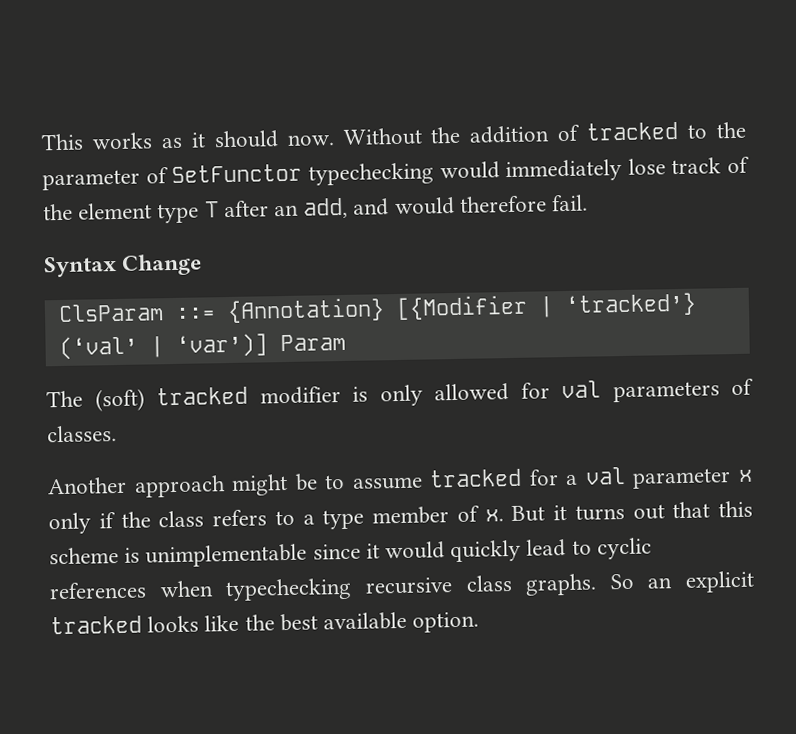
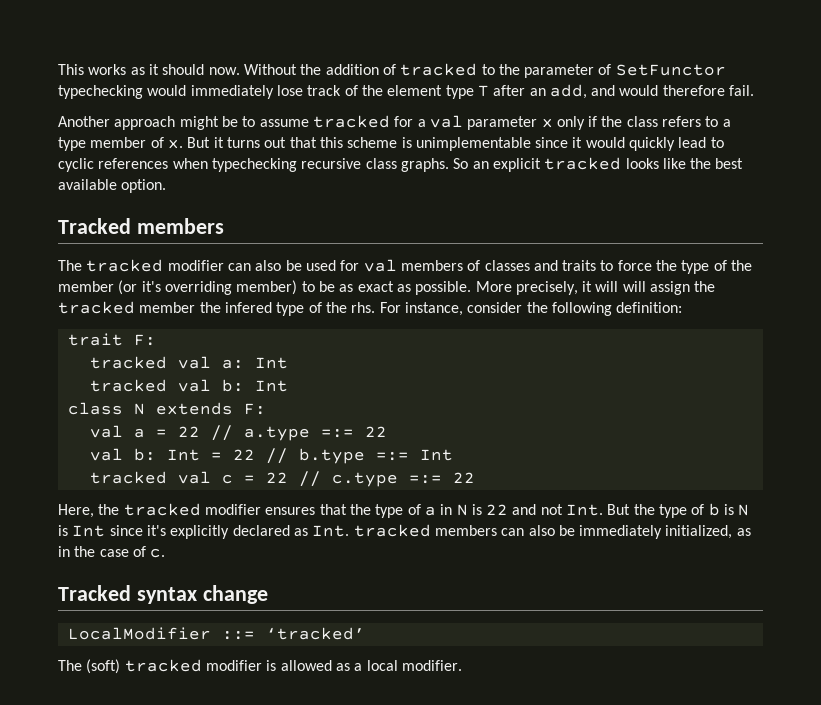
[43,253,203,278] [57,292,697,324] [58,333,346,361] [46,378,754,412] [46,425,117,443] // Syntax Change // ClsParam ::= {Annotation} [{Modifier | ‘tracked’} (‘val’ | ‘var’)] Param // The (soft) tracked modifier is only allowed for val parameters of classes. -> (755, 90) none
(480, 622) none -> [58,218,224,234] [58,259,753,274] [58,280,716,295] [58,301,683,316] [67,333,156,346] [89,356,288,369] [89,379,288,392] [67,402,266,415] [89,425,387,441] [89,448,453,464] [89,471,475,487] [58,503,750,518] [58,524,751,539] [58,546,166,558] [58,585,268,604] [67,627,365,640] [58,659,462,674] // Tracked members // The tracked modifier can also be used for val members of classes and traits to force the type of the member (or it's overriding member) to be as exact as possible. More precisely, it will will assign the tracked member the infered type of the rhs. For instance, consider the following definition: // trait F: // tracked val a: Int // tracked val b: Int // class N extends F: // val a = 22 // a.type =:= 22 // val b: Int = 22 // b.type =:= Int // tracked val c = 22 // c.type =:= 22 // Here, the tracked modifier ensures that the type of a in N is 22 and not Int. But the type of b is N is Int since it's explicitly declared as Int. tracked members can also be immediately initialized, as in the case of c. // Tracked syntax change // LocalModifier ::= ‘tracked’ // The (soft) tracked modifier is allowed as a local modifier.

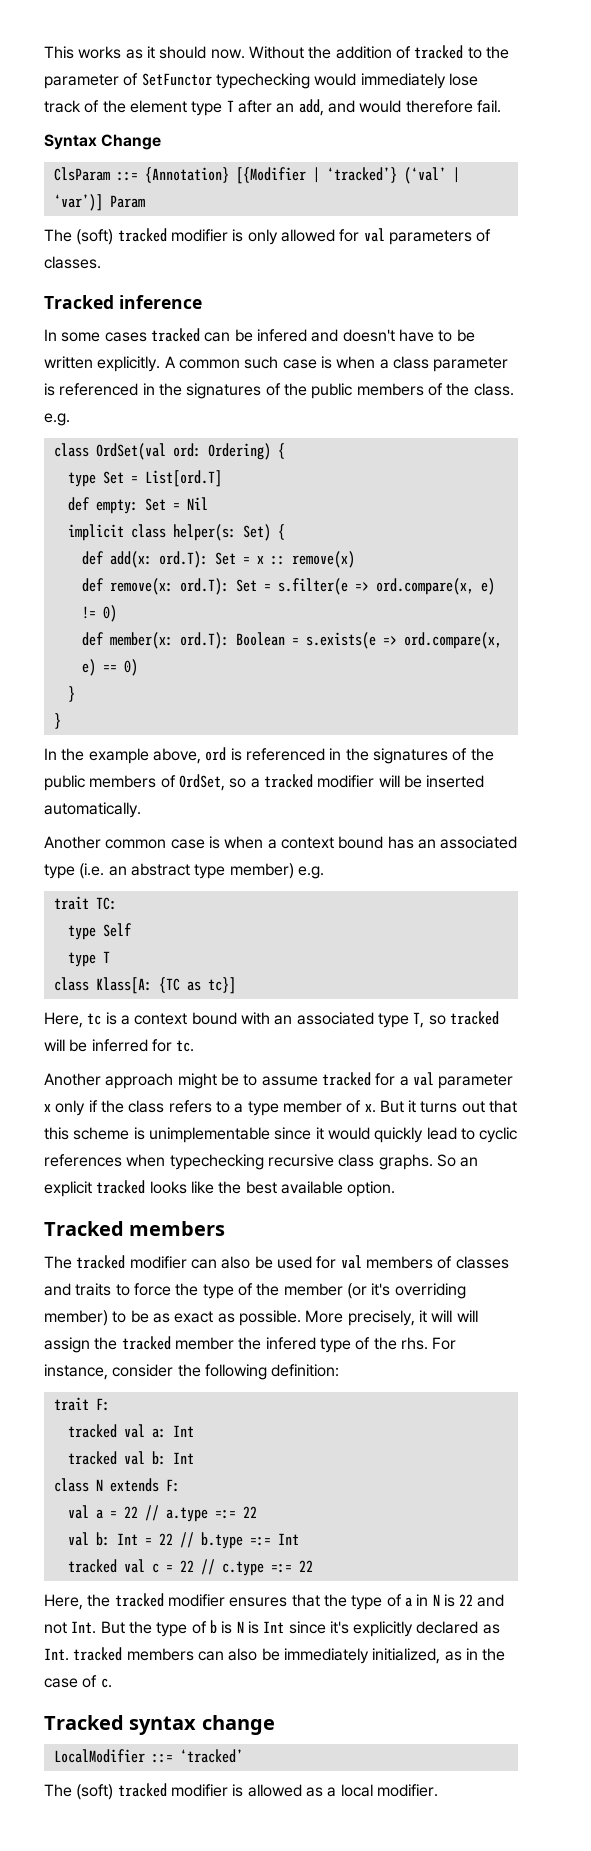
(755, 90) none -> [44,134,162,150] [53,167,460,184] [53,194,145,211] [44,228,492,245] [44,256,101,269] [44,295,202,309] [44,328,475,342] [44,356,509,372] [44,383,514,399] [44,413,70,426] [53,443,285,460] [67,470,222,487] [67,497,208,514] [67,524,285,541] [81,551,355,568] [81,578,495,595] [81,605,117,622] [81,632,502,649] [81,659,138,676] [67,686,75,702] [53,713,61,729] [44,747,494,764] [44,774,485,791] [44,802,141,818] [44,836,518,849] [44,863,324,879] [53,896,117,910] [67,923,132,940] [67,951,110,967] [53,977,236,994] [44,1011,499,1028] [44,1039,195,1052] // Syntax Change // ClsParam ::= {Annotation} [{Modifier | ‘tracked’} (‘val’ | ‘var’)] Param // The (soft) tracked modifier is only allowed for val parameters of classes. // Tracked inference // In some cases tracked can be infered and doesn't have to be written explicitly. A common such case is when a class parameter is referenced in the signatures of the public members of the class. e.g. // class OrdSet(val ord: Ordering) { // type Set = List[ord.T] // def empty: Set = Nil // implicit class helper(s: Set) { // def add(x: ord.T): Set = x :: remove(x) // def remove(x: ord.T): Set = s.filter(e => ord.compare(x, e) != 0) // def member(x: ord.T): Boolean = s.exists(e => ord.compare(x, e) == 0) // } // } // In the example above, ord is referenced in the signatures of the public members of OrdSet, so a tracked modifier will be inserted automatically. // Another common case is when a context bound has an associated type (i.e. an abstract type member) e.g. // trait TC: // type Self // type T // class Klass[A: {TC as tc}] // Here, tc is a context bound with an associated type T, so tracked will be inferred for tc.

